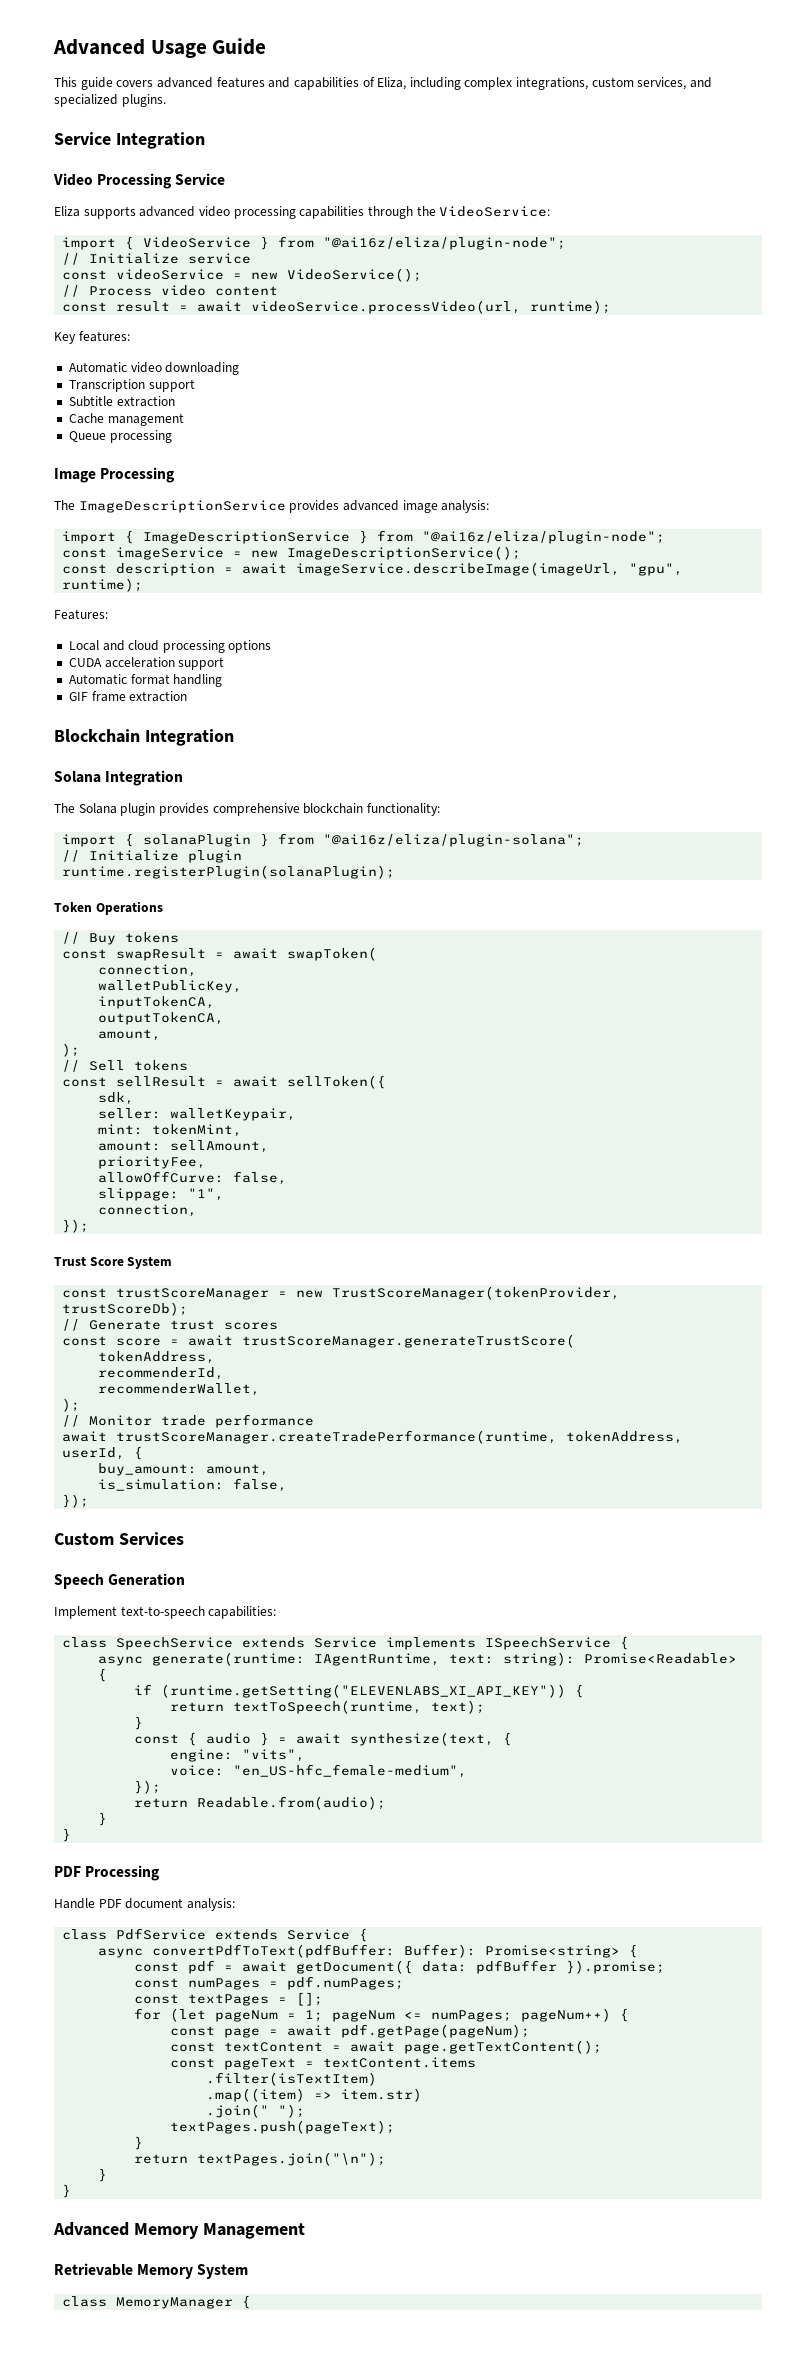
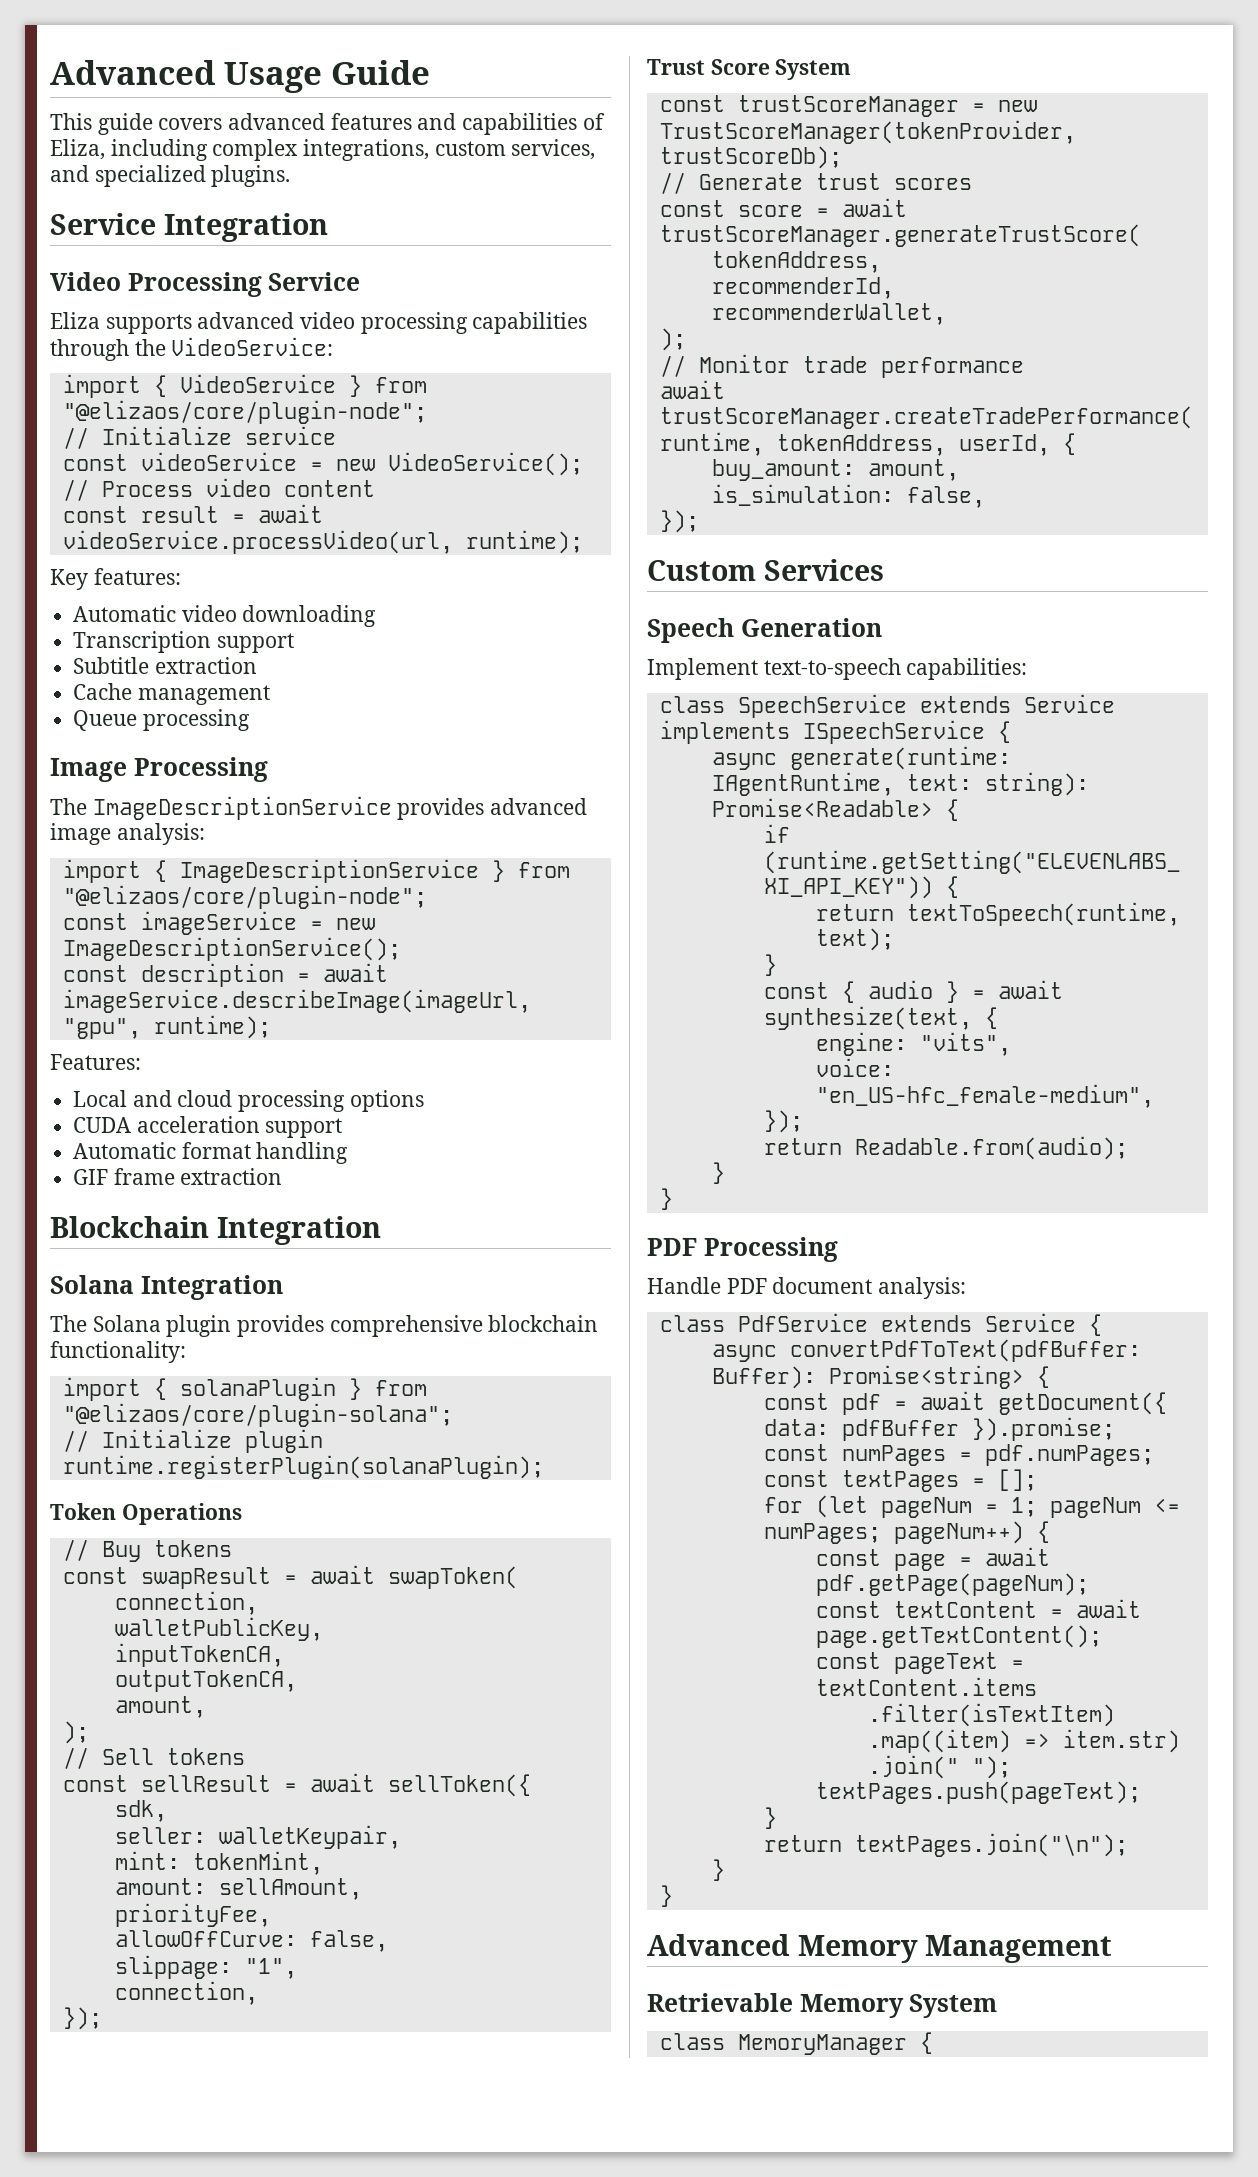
[323,237,567,250] "@ai16z/eliza/plugin-node"; -> [62,400,427,424] "@elizaos/core/plugin-node";
[422,531,666,544] "@ai16z/eliza/plugin-node"; -> [62,885,427,909] "@elizaos/core/plugin-node";
[323,834,585,847] "@ai16z/eliza/plugin-solana"; -> [62,1403,453,1427] "@elizaos/core/plugin-solana";

